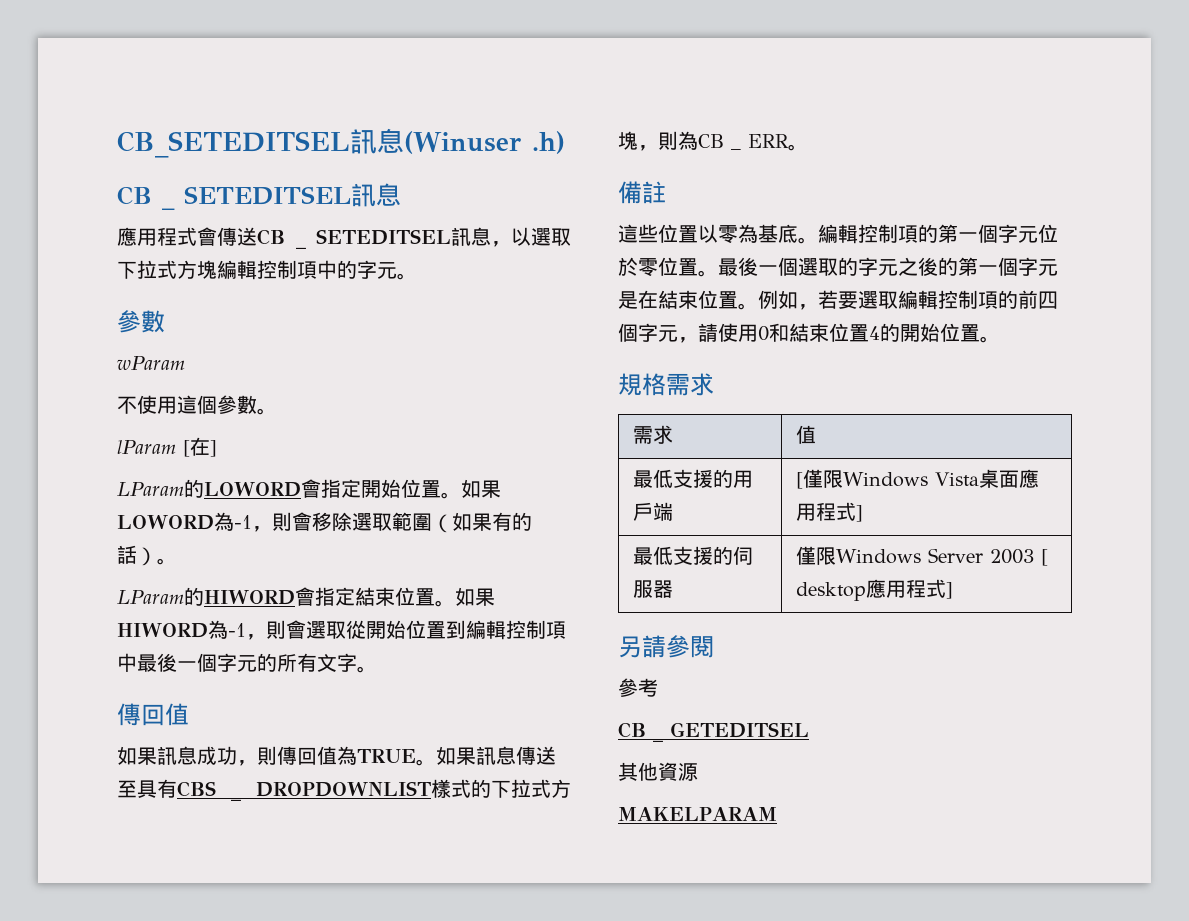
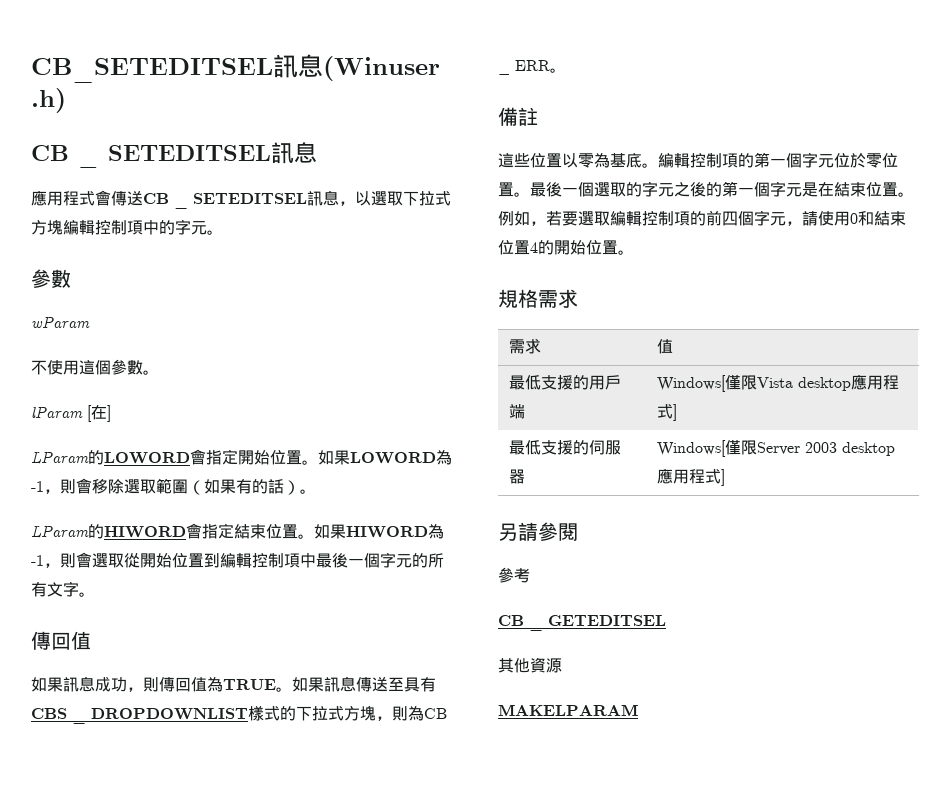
[796,469,1020,489] [僅限Windows Vista桌面 -> [657,375,852,392] Windows[僅限Vista desktop
[796,546,922,565] 僅限Windows -> [657,440,758,457] Windows[僅限
[1041,549,1049,566] [ -> (838, 447) none

